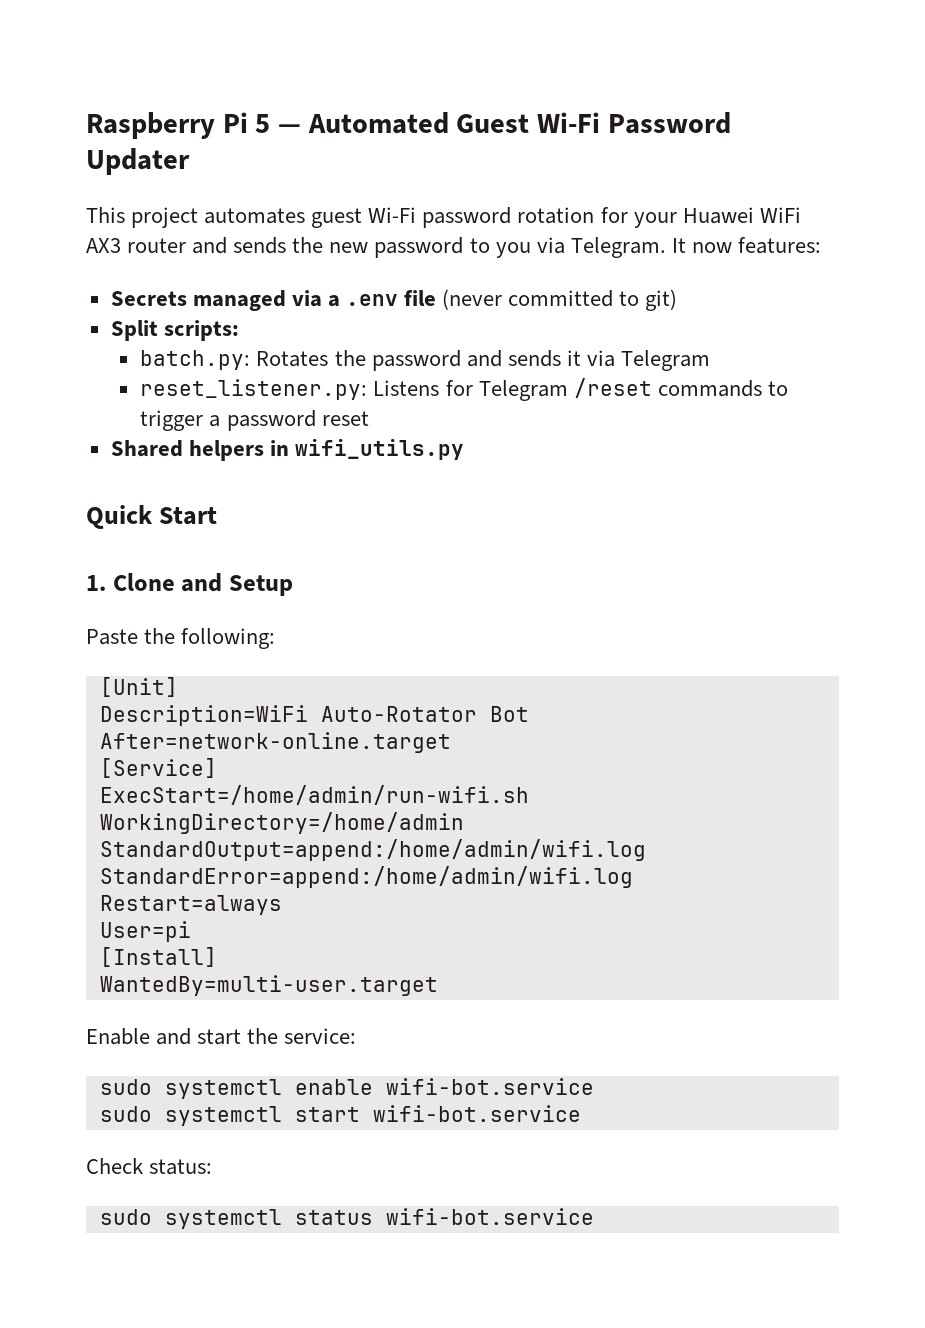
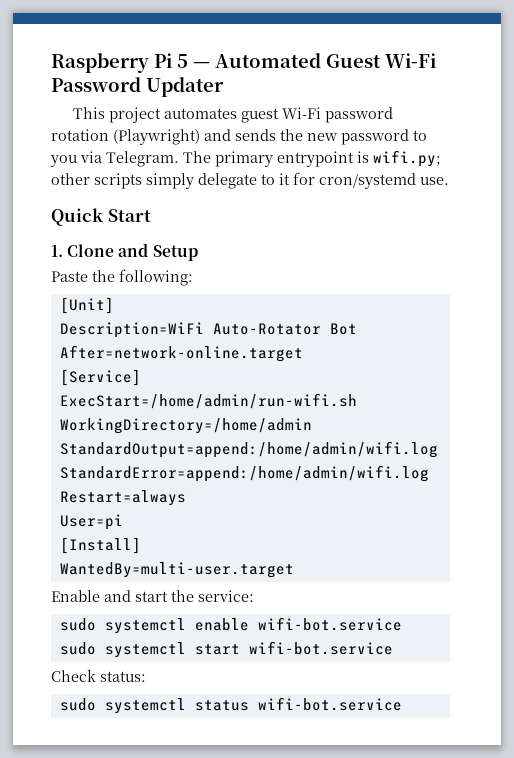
[600,207,801,228] [86,238,187,253] for your Huawei WiFi AX3 router -> [113,129,200,145] (Playwright)
[671,237,821,254] [110,289,678,311] [110,320,239,341] [140,350,710,371] [140,378,788,401] [140,410,369,431] [110,439,464,461] It now features: // Secrets managed via a .env file (never committed to git) // Split scripts: // batch.py: Rotates the password and sends it via Telegram // reset_listener.py: Listens for Telegram /reset commands to trigger a password reset // Shared helpers in wifi_utils.py -> [183,150,441,167] [51,172,449,189] The primary entrypoint is wifi.py; other scripts simply delegate to it for cron/systemd use.

